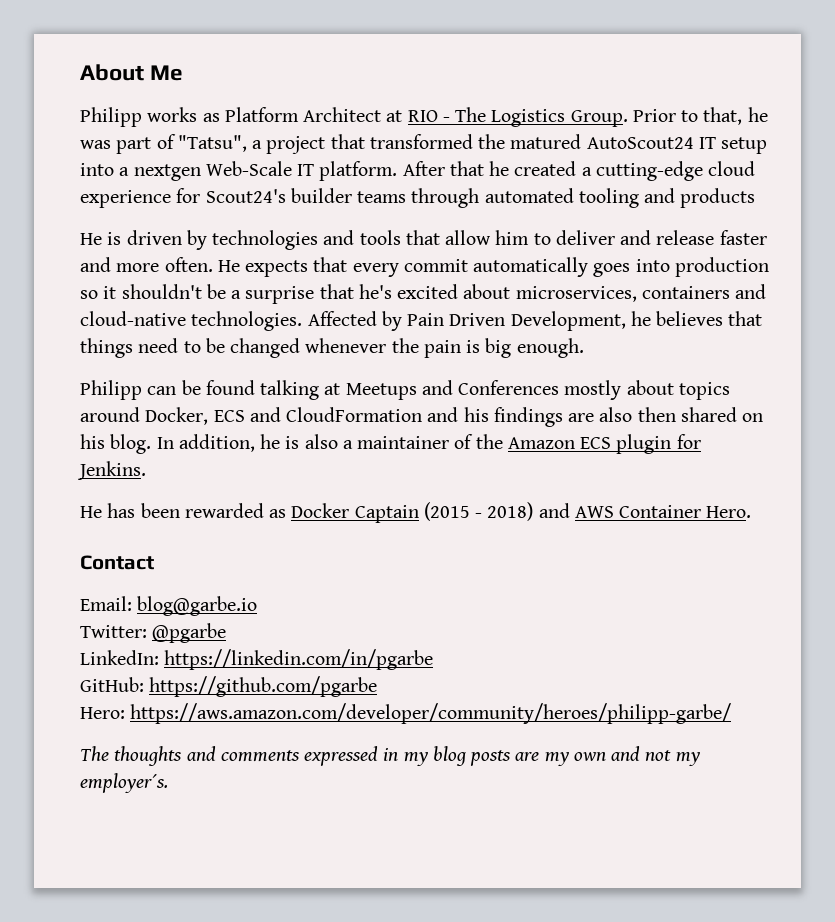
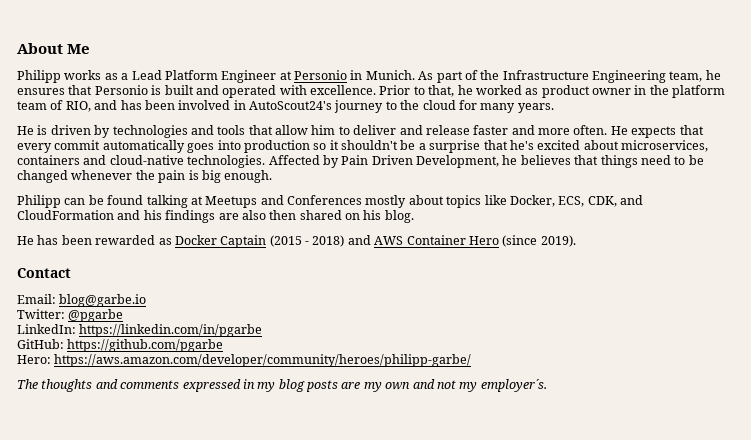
[224,107,768,127] [80,134,768,154] [80,161,756,181] [80,188,756,208] Platform Architect at RIO - The Logistics Group. Prior to that, he was part of "Tatsu", a project that transformed the matured AutoScout24 IT setup into a nextgen Web-Scale IT platform. After that he created a cutting-edge cloud experience for Scout24's builder teams through automated tooling and products -> [121,70,721,83] [17,85,726,98] [17,100,554,113] a Lead Platform Engineer at Personio in Munich. As part of the Infrastructure Engineering team, he ensures that Personio is built and operated with excellence. Prior to that, he worked as product owner in the platform team of RIO, and has been involved in AutoScout24's journey to the cloud for many years.
[80,407,245,425] around Docker, ECS -> [484,195,617,207] like Docker, ECS, CDK,
[156,434,701,454] [77,461,146,480] In addition, he is also a maintainer of the Amazon ECS plugin for Jenkins. -> (414, 216) none
[706,506,752,518] Hero. -> [468,235,576,247] Hero (since 2019).

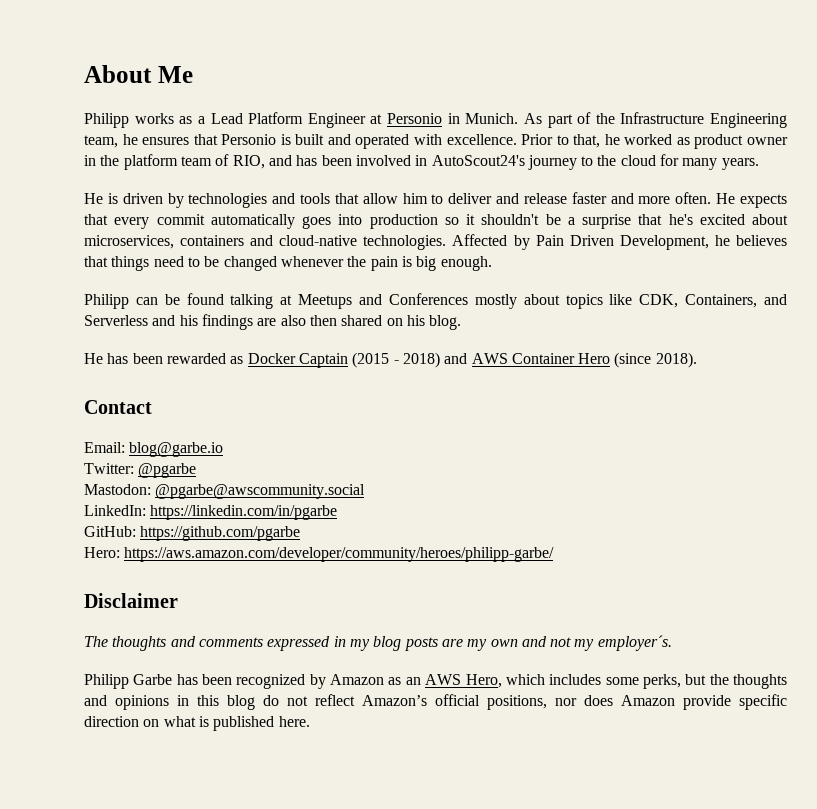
[509,195,643,207] [17,210,114,220] Docker, ECS, CDK, and CloudFormation -> [639,294,788,308] [84,315,148,326] CDK, Containers, and Serverless
[540,235,576,247] 2019). -> [655,352,697,368] 2018).
(124, 315) none -> [84,484,366,499] // Mastodon: @pgarbe@awscommunity.social
(472, 360) none -> [84,593,178,608] // Disclaimer
(547, 385) none -> [84,674,788,689] [84,694,787,710] [84,716,310,731] // Philipp Garbe has been recognized by Amazon as an AWS Hero, which includes some perks, but the thoughts and opinions in this blog do not reflect Amazon’s official positions, nor does Amazon provide specific direction on what is published here.

